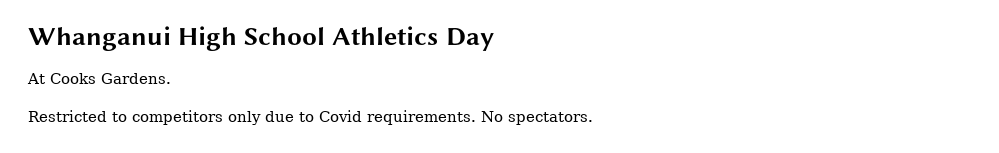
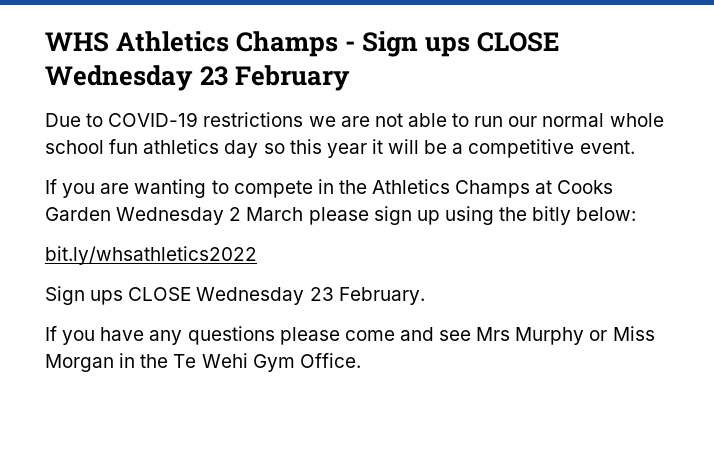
[28,26,494,51] [27,73,171,84] [28,110,593,125] Whanganui High School Athletics Day // At Cooks Gardens. // Restricted to competitors only due to Covid requirements. No spectators. -> [45,31,561,57] [45,65,351,91] [45,112,664,127] [45,139,635,158] [45,179,614,198] [45,206,637,225] [45,246,257,265] [45,286,425,305] [45,326,655,345] [45,353,361,372] WHS Athletics Champs - Sign ups CLOSE Wednesday 23 February // Due to COVID-19 restrictions we are not able to run our normal whole school fun athletics day so this year it will be a competitive event. // If you are wanting to compete in the Athletics Champs at Cooks Garden Wednesday 2 March please sign up using the bitly below: // bit.ly/whsathletics2022 // Sign ups CLOSE Wednesday 23 February. // If you have any questions please come and see Mrs Murphy or Miss Morgan in the Te Wehi Gym Office.

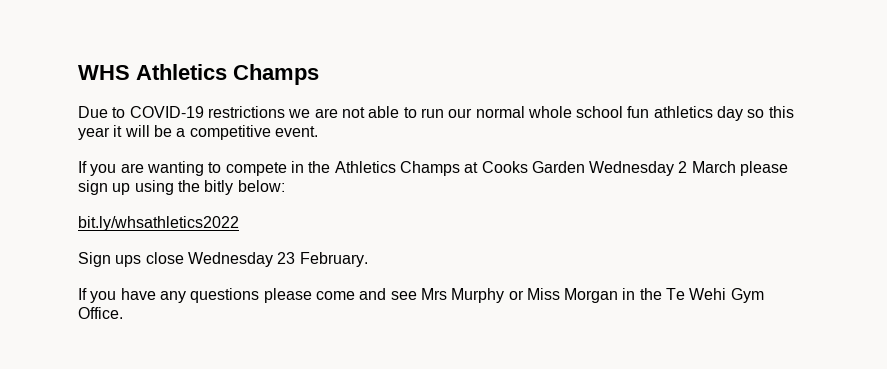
[345,31,561,57] [45,65,351,91] - Sign ups CLOSE Wednesday 23 February -> (319, 74) none
[128,287,192,301] CLOSE -> [145,252,184,264] close

